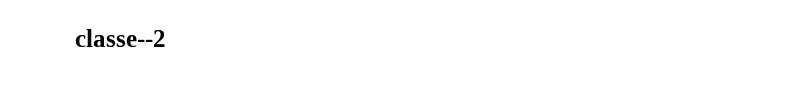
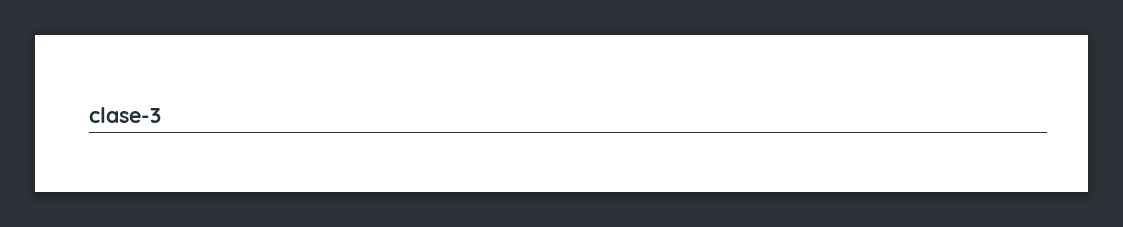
[75,29,166,47] classe--2 -> [89,107,161,123] clase-3

